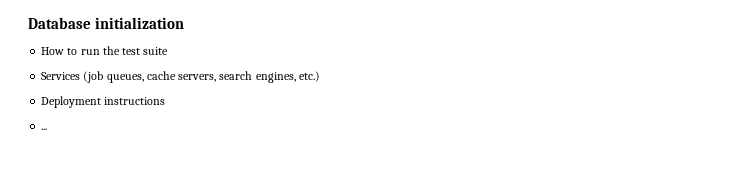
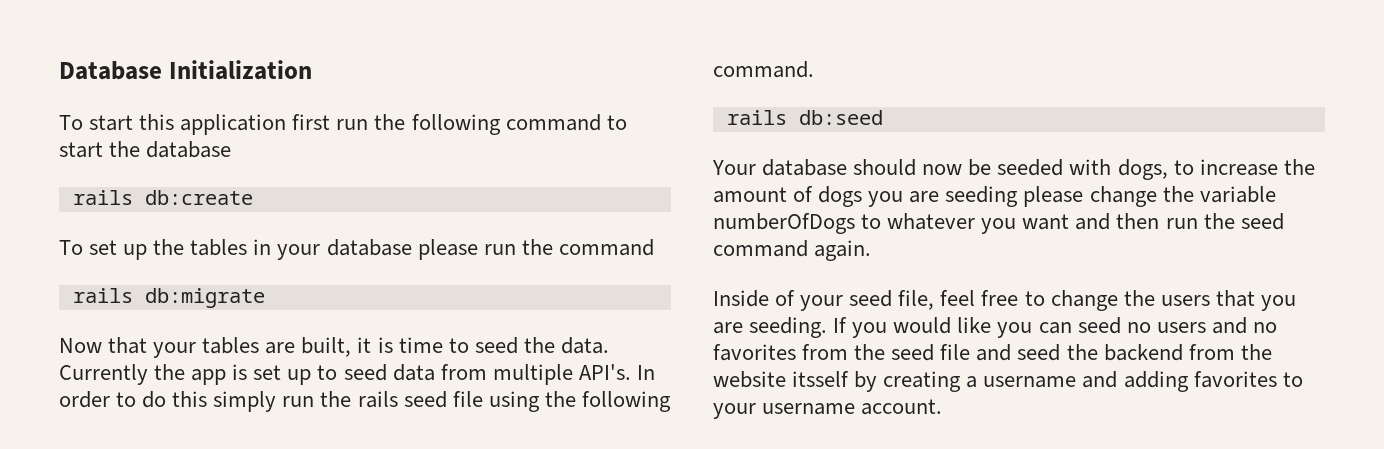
[95,17,185,29] [41,46,169,55] [41,71,320,83] [41,96,166,108] [41,128,48,130] initialization // How to run the test suite // Services (job queues, cache servers, search engines, etc.) // Deployment instructions // ... -> [168,60,312,80] [59,114,627,135] [59,141,232,158] [72,190,253,205] [59,239,654,260] [72,288,265,308] [59,337,609,358] [59,364,655,385] [59,391,671,412] [713,61,814,78] [726,110,883,125] [712,159,1315,180] [713,186,1276,207] [713,213,1284,234] [713,240,872,261] [713,290,1296,311] [713,317,1277,338] [713,344,1272,361] [713,371,1303,392] [713,399,943,419] Initialization // To start this application first run the following command to start the database // rails db:create // To set up the tables in your database please run the command // rails db:migrate // Now that your tables are built, it is time to seed the data. Currently the app is set up to seed data from multiple API's. In order to do this simply run the rails seed file using the following command. // rails db:seed // Your database should now be seeded with dogs, to increase the amount of dogs you are seeding please change the variable numberOfDogs to whatever you want and then run the seed command again. // Inside of your seed file, feel free to change the users that you are seeding. If you would like you can seed no users and no favorites from the seed file and seed the backend from the website itsself by creating a username and adding favorites to your username account.

